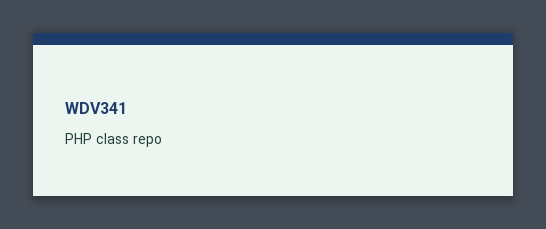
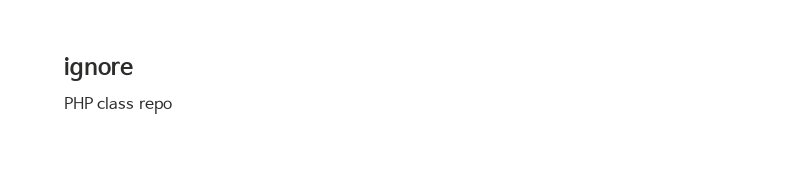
[65,102,127,114] WDV341 -> [64,57,133,81] ignore

